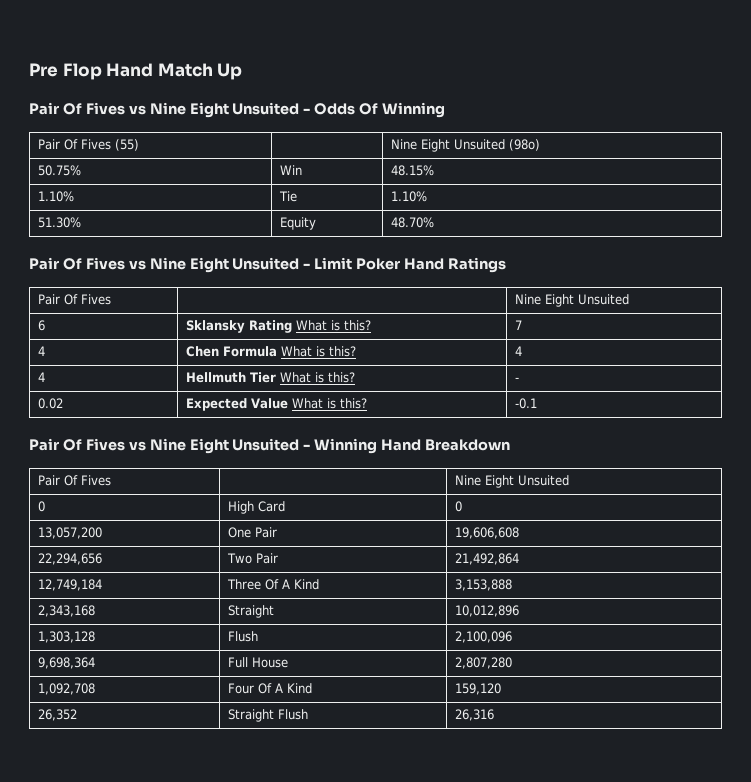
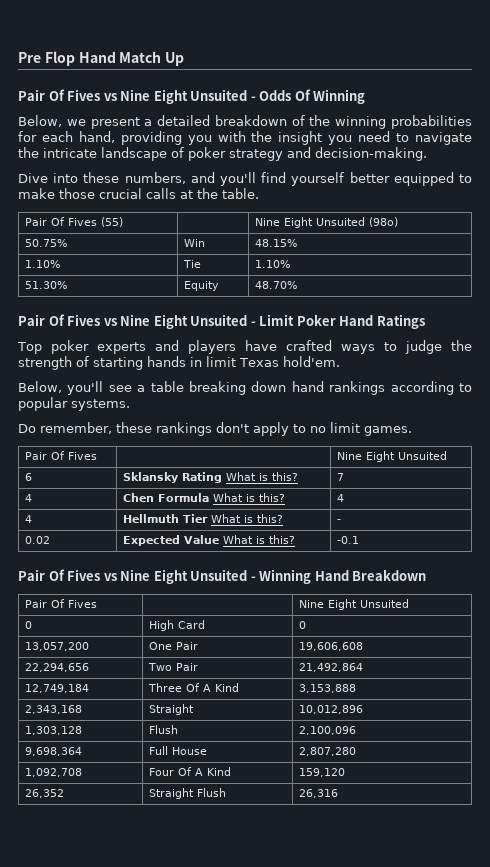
(446, 110) none -> [18,115,472,129] [18,131,473,145] [18,147,427,161] [18,172,472,186] [18,188,259,199] // Below, we present a detailed breakdown of the winning probabilities for each hand, providing you with the insight you need to navigate the intricate landscape of poker strategy and decision-making. // Dive into these numbers, and you'll find yourself better equipped to make those crucial calls at the table.
(507, 265) none -> [17,340,472,354] [18,356,340,370] [18,381,472,395] [18,397,130,411] [18,422,412,436] // Top poker experts and players have crafted ways to judge the strength of starting hands in limit Texas hold'em. // Below, you'll see a table breaking down hand rankings according to popular systems. // Do remember, these rankings don't apply to no limit games.

